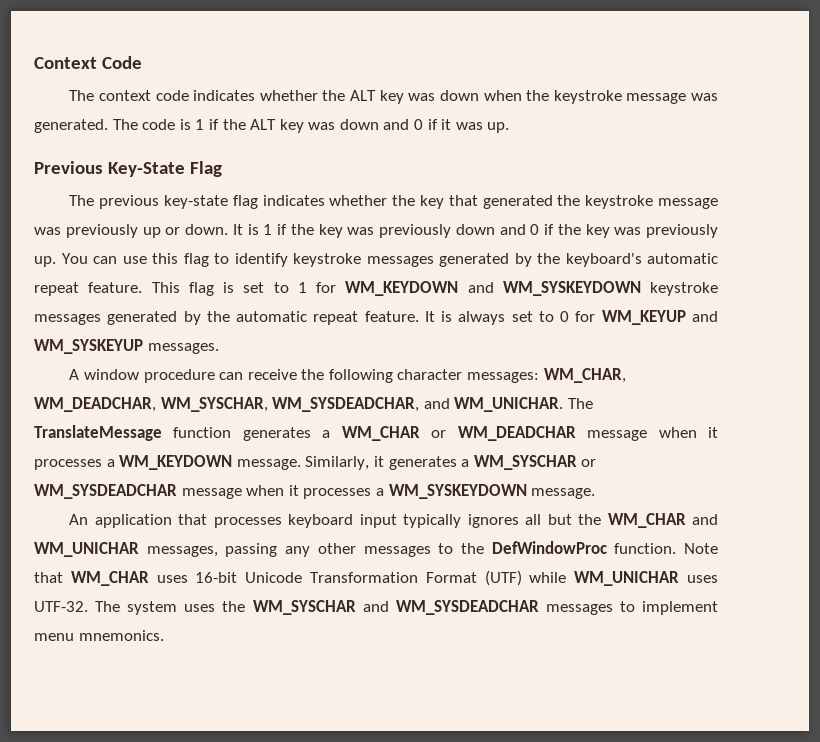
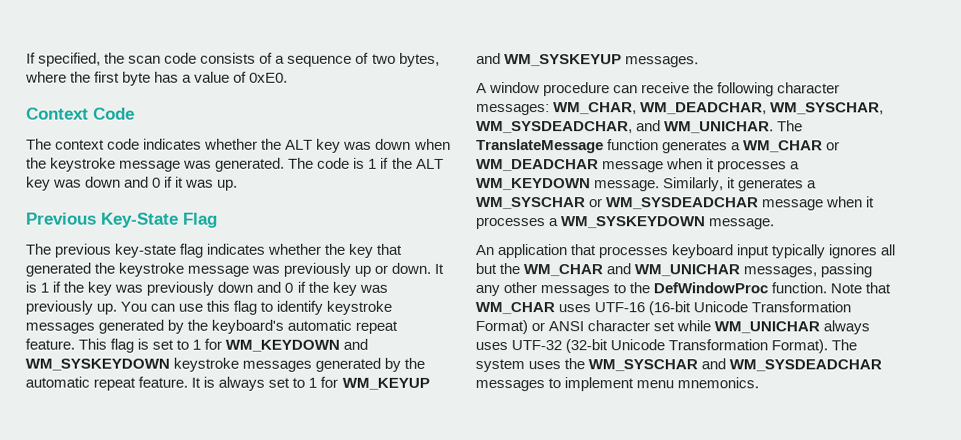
(34, 63) none -> [26,52,440,67] [25,71,289,86] If specified, the scan code consists of a sequence of two bytes, where the first byte has a value of 0xE0. //
[560,311,570,322] 0 -> [308,377,318,388] 1
[195,570,718,586] [34,601,88,612] 16-bit Unicode Transformation Format (UTF) while WM_UNICHAR uses UTF-32. -> [594,301,852,316] [475,319,871,335] [475,339,829,354] UTF-16 (16-bit Unicode Transformation Format) or ANSI character set while WM_UNICHAR always uses UTF-32 (32-bit Unicode Transformation Format).

